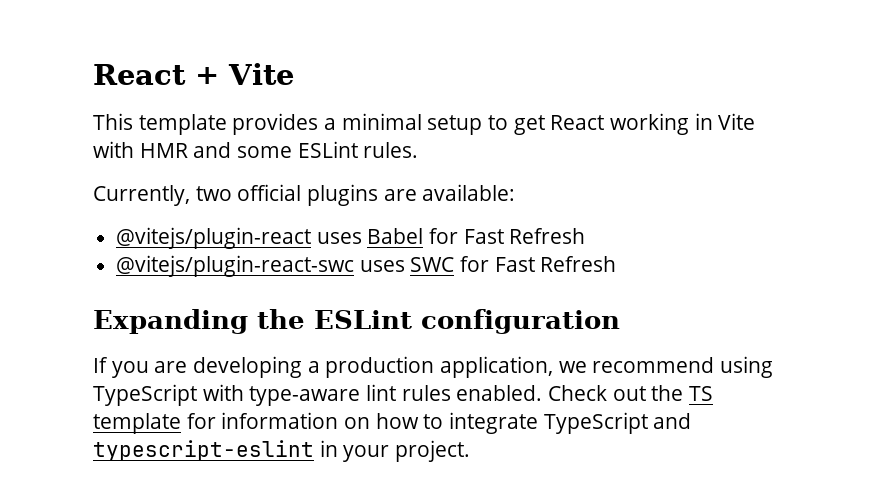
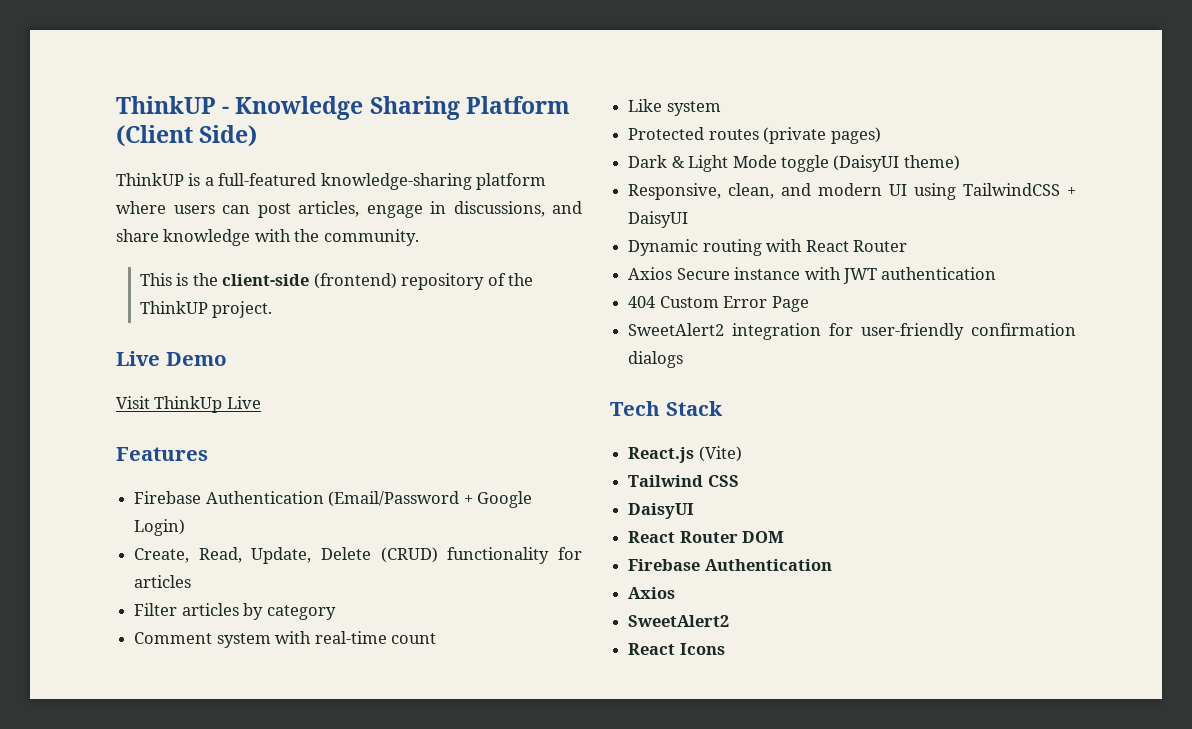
[93,63,294,85] [93,113,756,135] [93,141,419,158] [93,184,516,206] [116,227,586,249] [116,255,617,277] [93,309,620,334] [93,356,774,378] [93,384,714,406] [93,412,692,434] [93,440,471,462] React + Vite // This template provides a minimal setup to get React working in Vite with HMR and some ESLint rules. // Currently, two official plugins are available: // @vitejs/plugin-react uses Babel for Fast Refresh // @vitejs/plugin-react-swc uses SWC for Fast Refresh // Expanding the ESLint configuration // If you are developing a production application, we recommend using TypeScript with type-aware lint rules enabled. Check out the TS template for information on how to integrate TypeScript and typescript-eslint in your project. -> [116,96,570,120] [116,125,258,147] [116,173,547,190] [116,201,582,218] [116,229,419,246] [139,273,533,290] [139,301,273,318] [116,351,227,366] [116,396,261,413] [116,447,208,461] [134,491,532,508] [134,519,186,536] [134,547,582,564] [134,575,192,588] [134,603,336,620] [134,631,436,648] [628,99,721,116] [628,127,881,144] [628,155,960,172] [628,183,1076,200] [628,211,689,228] [628,239,907,256] [628,267,997,284] [628,296,809,312] [628,323,1076,340] [628,351,684,368] [610,401,723,416] [628,446,742,463] [628,475,739,487] [628,503,695,519] [628,531,785,543] [628,559,832,571] [628,587,676,599] [628,615,730,627] [628,643,725,655] ThinkUP - Knowledge Sharing Platform (Client Side) // ThinkUP is a full-featured knowledge-sharing platform where users can post articles, engage in discussions, and share knowledge with the community. // This is the client-side (frontend) repository of the ThinkUP project. // Live Demo // Visit ThinkUp Live // Features // Firebase Authentication (Email/Password + Google Login) // Create, Read, Update, Delete (CRUD) functionality for articles // Filter articles by category // Comment system with real-time count // Like system // Protected routes (private pages) // Dark & Light Mode toggle (DaisyUI theme) // Responsive, clean, and modern UI using TailwindCSS + DaisyUI // Dynamic routing with React Router // Axios Secure instance with JWT authentication // 404 Custom Error Page // SweetAlert2 integration for user-friendly confirmation dialogs // Tech Stack // React.js (Vite) // Tailwind CSS // DaisyUI // React Router DOM // Firebase Authentication // Axios // SweetAlert2 // React Icons

